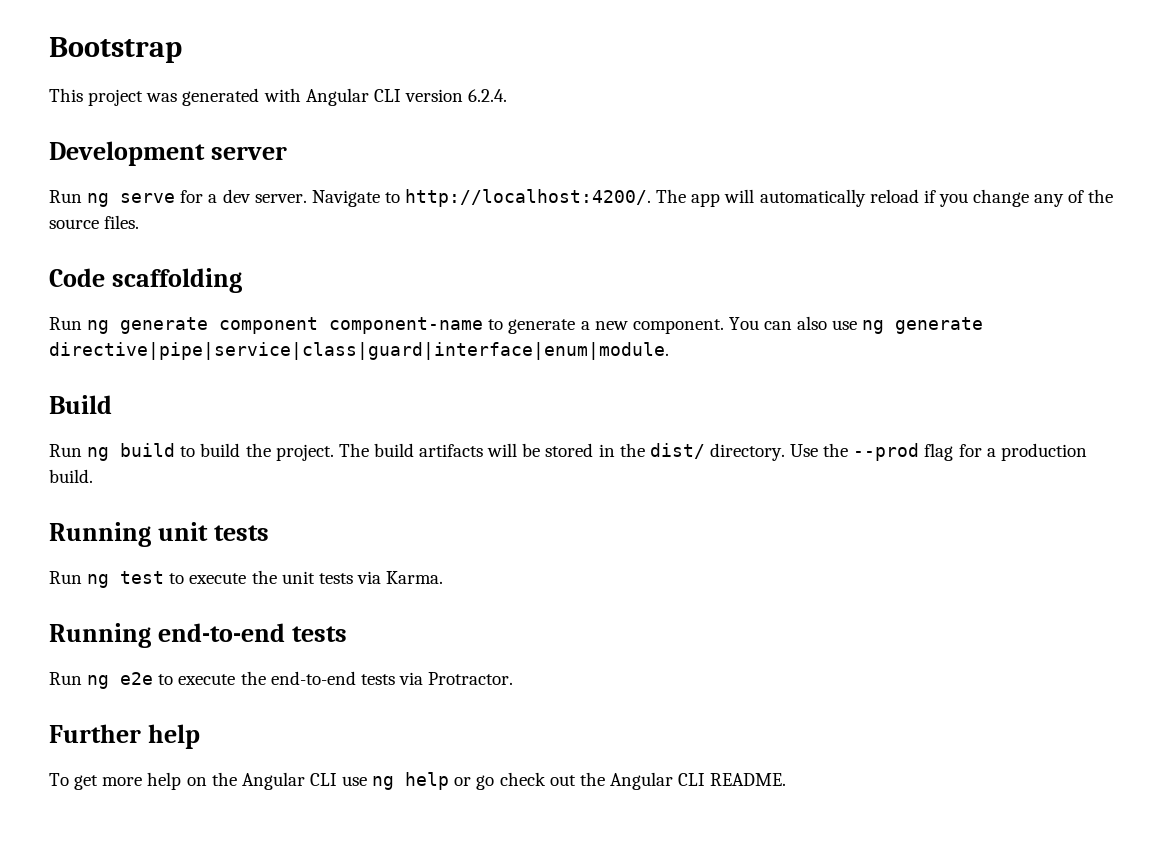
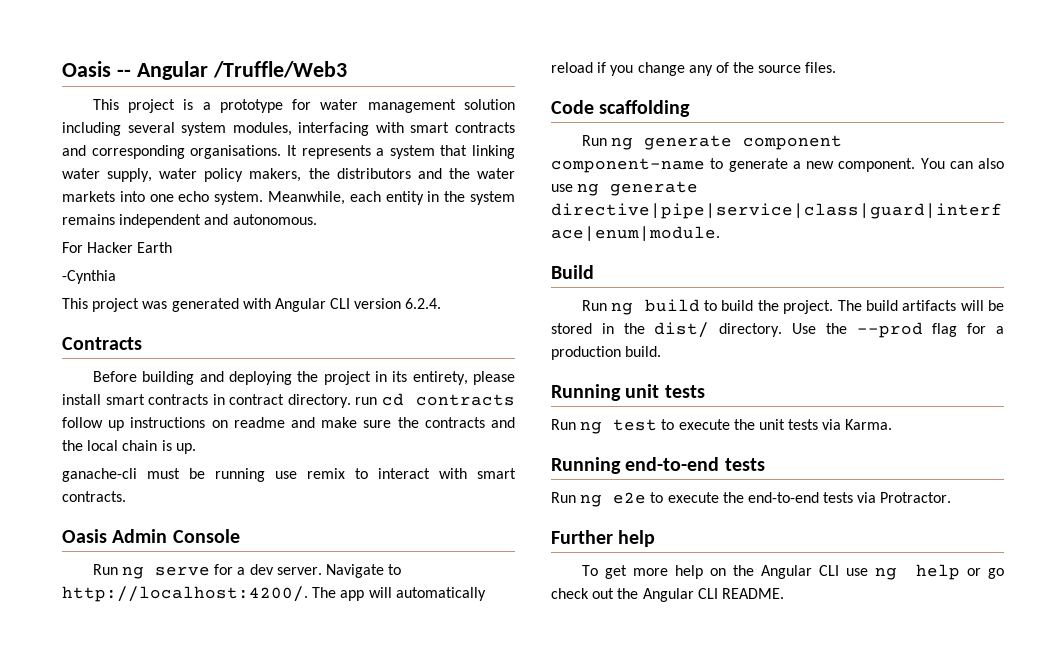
[49,37,182,63] Bootstrap -> [62,61,347,80] [92,99,515,113] [62,122,515,136] [62,145,515,159] [62,168,515,182] [62,191,515,205] [62,214,317,228] [62,242,173,253] [62,270,116,284] Oasis -- Angular /Truffle/Web3 // This project is a prototype for water management solution including several system modules, interfacing with smart contracts and corresponding organisations. It represents a system that linking water supply, water policy makers, the distributors and the water markets into one echo system. Meanwhile, each entity in the system remains independent and autonomous. // For Hacker Earth // -Cynthia
[49,141,287,166] Development server -> [62,337,142,350] [92,371,515,385] [62,393,515,408] [62,417,515,431] [62,440,196,454] [62,468,516,482] [62,491,126,502] [62,529,240,543] Contracts // Before building and deploying the project in its entirety, please install smart contracts in contract directory. run cd contracts follow up instructions on readme and make sure the contracts and the local chain is up. // ganache-cli must be running use remix to interact with smart contracts. // Oasis Admin Console

